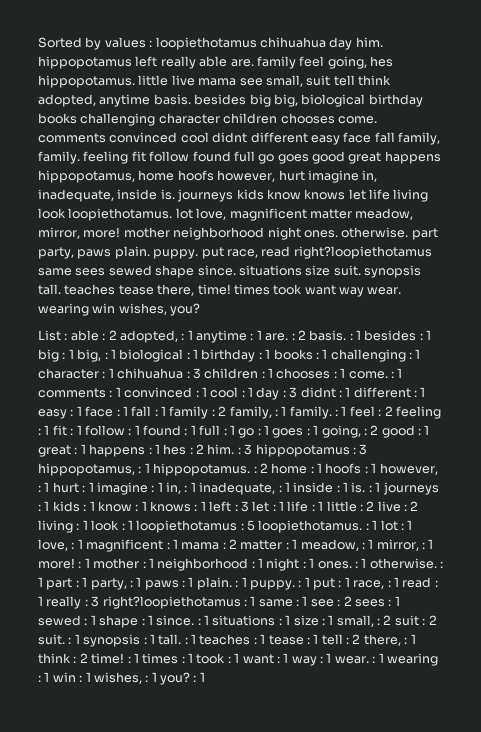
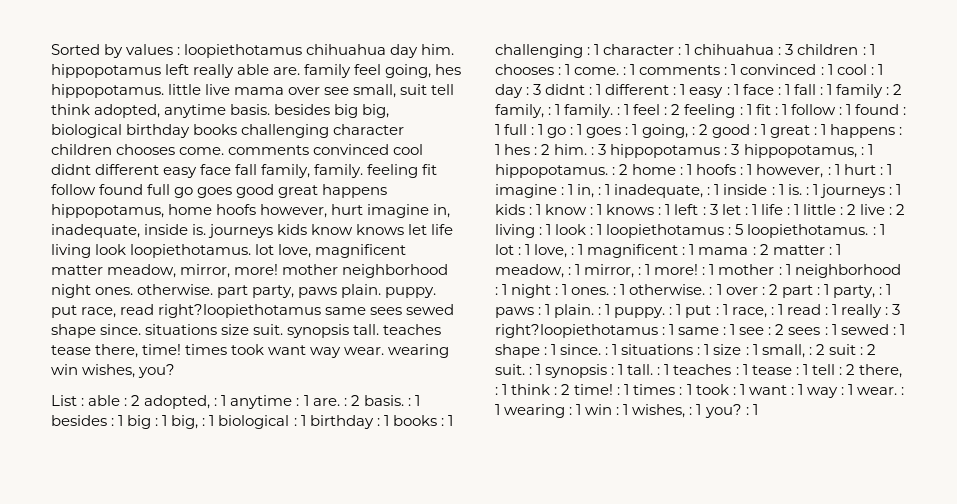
(237, 82) none -> [288,87,321,95] over
(43, 582) none -> [725,284,778,295] over : 2

